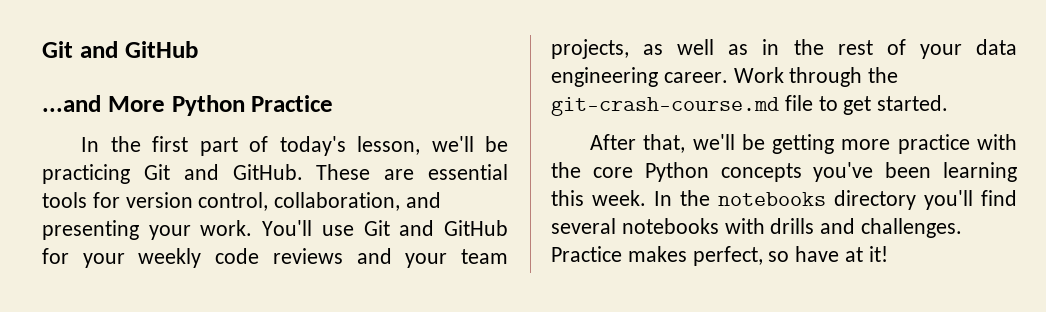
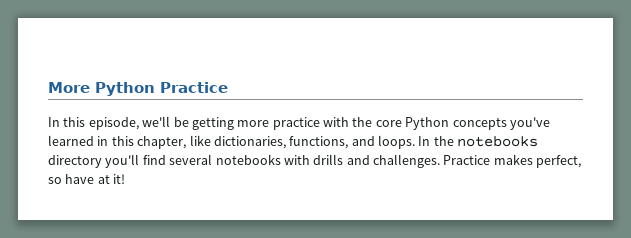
[42,41,198,58] [42,95,101,112] Git and GitHub // ...and -> (48, 87) none
[110,136,509,156] [42,164,508,184] [42,192,442,211] [42,220,509,240] [42,248,509,268] [551,39,1017,59] [551,67,899,87] [551,95,949,116] [590,134,686,153] the first part of today's lesson, we'll be practicing Git and GitHub. These are essential tools for version control, collaboration, and presenting your work. You'll use Git and GitHub for your weekly code reviews and your team projects, as well as in the rest of your data engineering career. Work through the git-crash-course.md file to get started. // After that, -> [63,117,139,130] this episode,
[885,162,1017,182] [551,190,646,206] been learning this week. -> [48,135,415,149] learned in this chapter, like dictionaries, functions, and loops.

